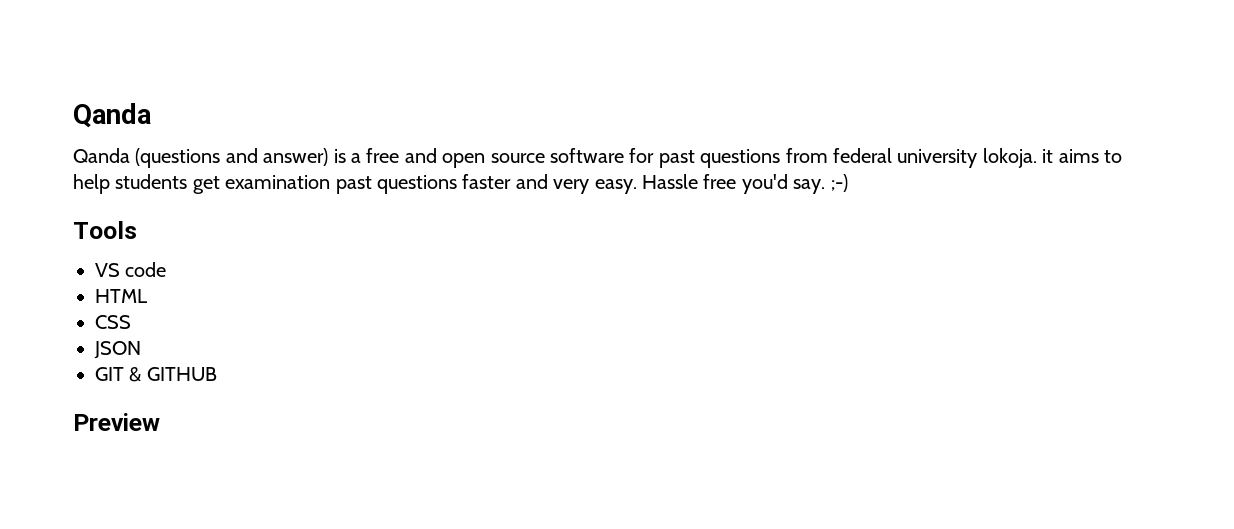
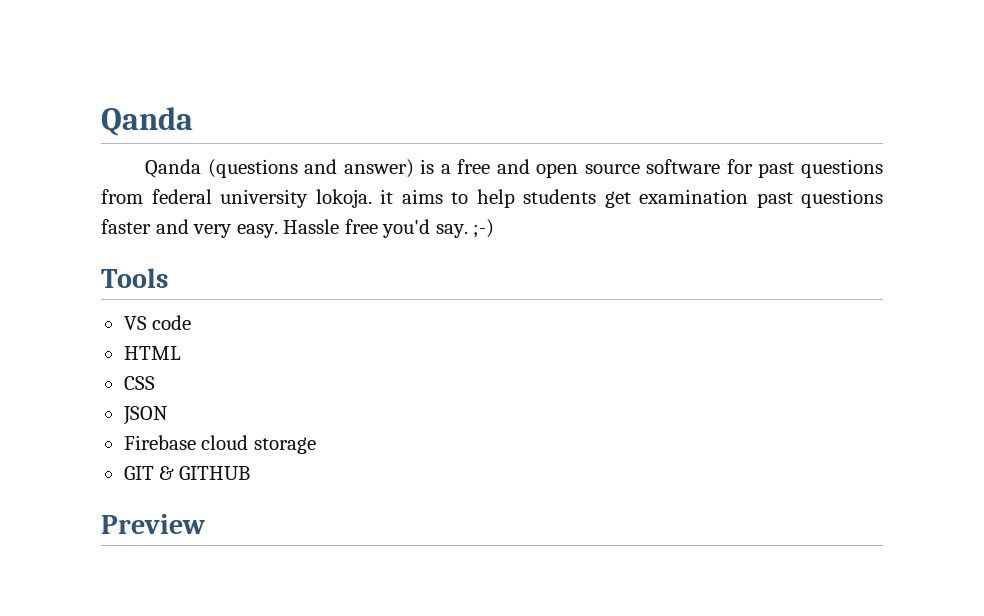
(141, 350) none -> [123,435,316,454] // Firebase cloud storage

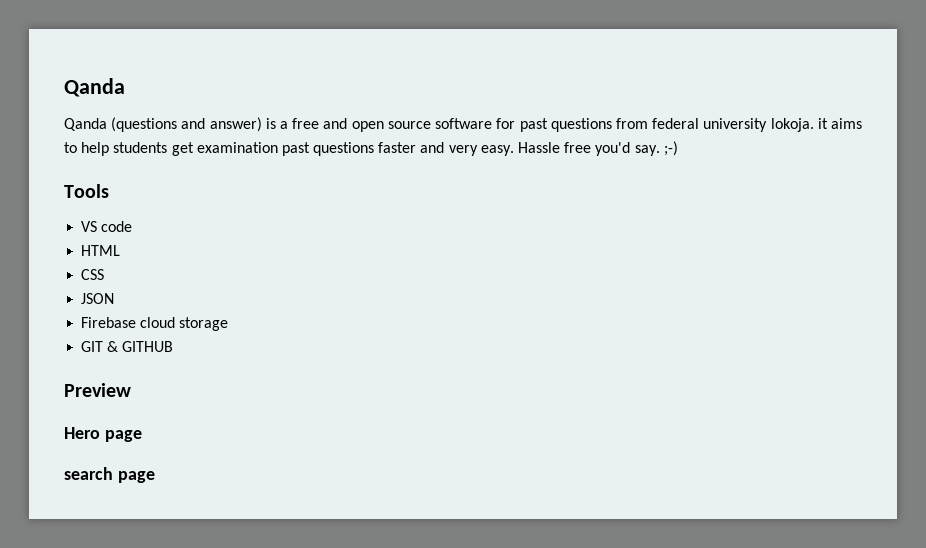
(205, 524) none -> [64,427,142,442] [64,467,155,483] // Hero page // search page

